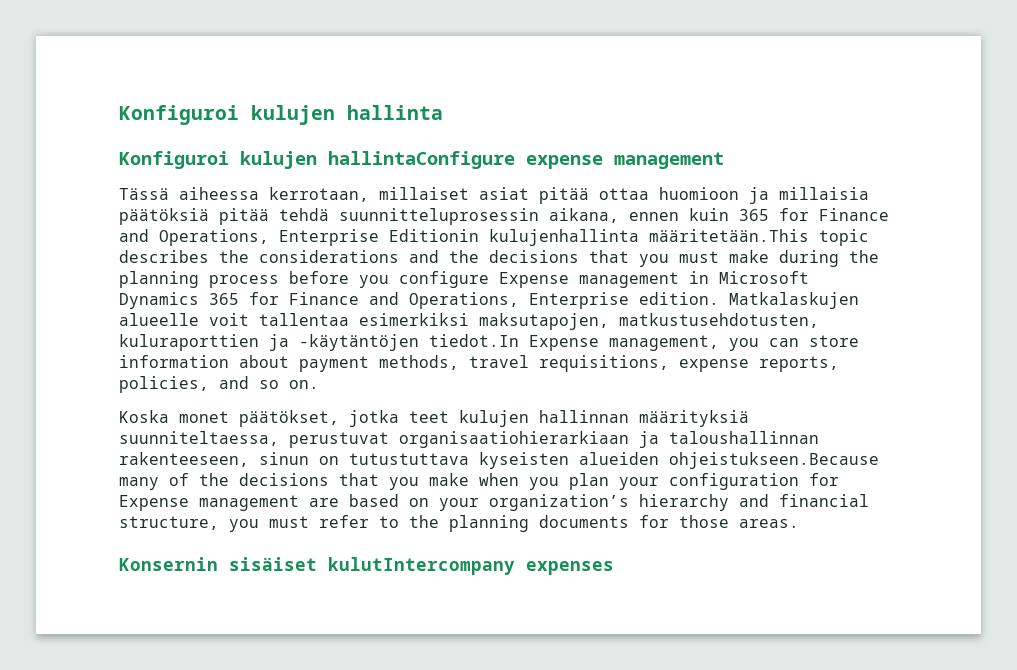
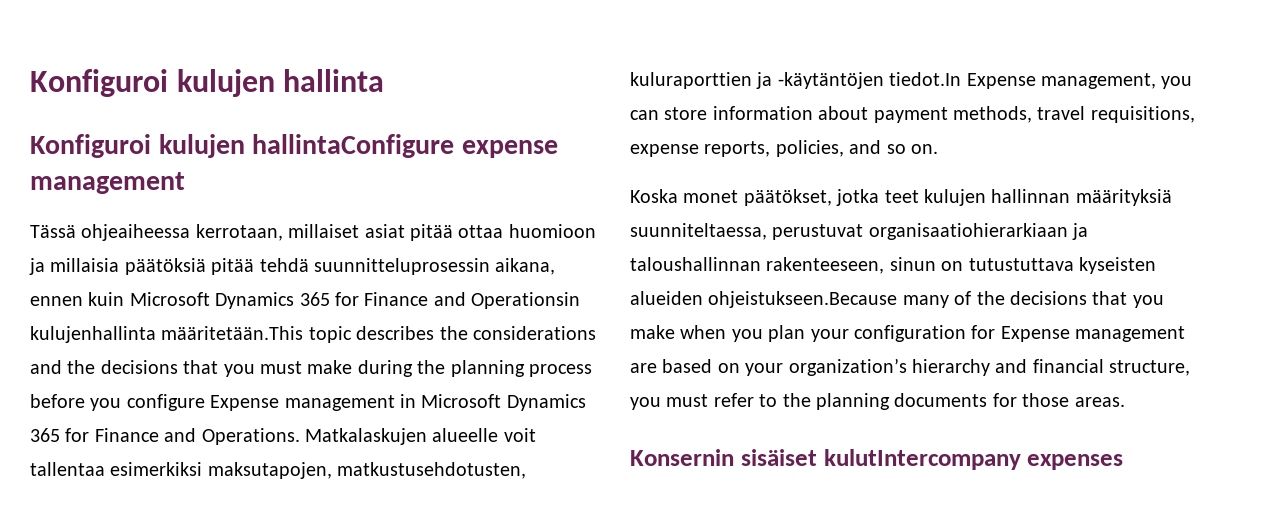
[179,187,259,200] aiheessa -> [81,224,191,241] ohjeaiheessa
[739,208,889,221] [119,229,479,246] 365 for Finance and Operations, Enterprise Editionin -> [129,292,581,309] Microsoft Dynamics 365 for Finance and Operationsin
[409,292,719,309] Operations, Enterprise edition. -> [201,428,300,445] Operations.

